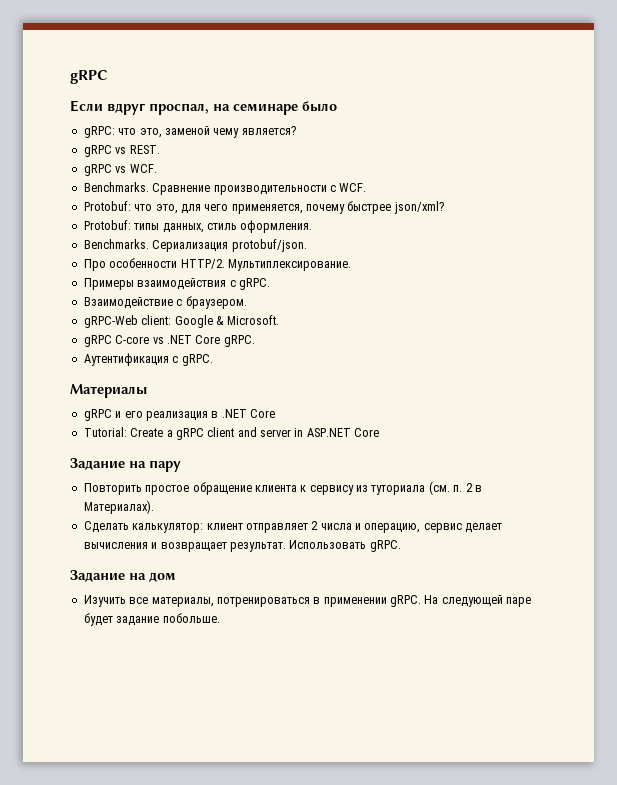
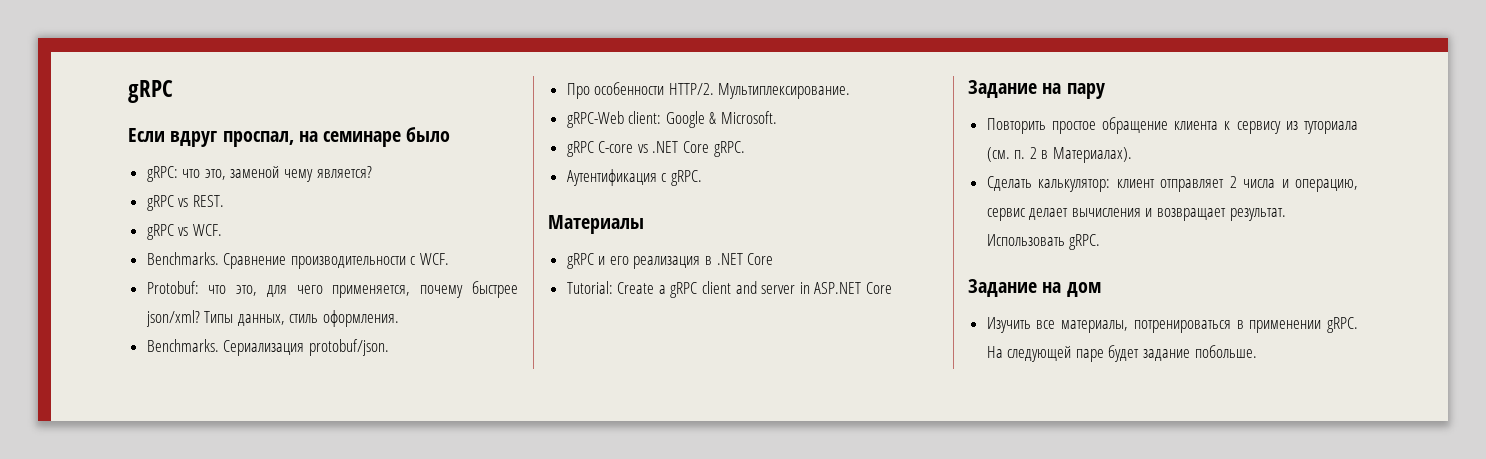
[83,220,160,230] // Protobuf: типы -> [204,311,234,323] Типы
[83,278,270,290] [83,296,247,309] // Примеры взаимодействия с gRPC. // Взаимодействие с браузером. -> (851, 91) none

